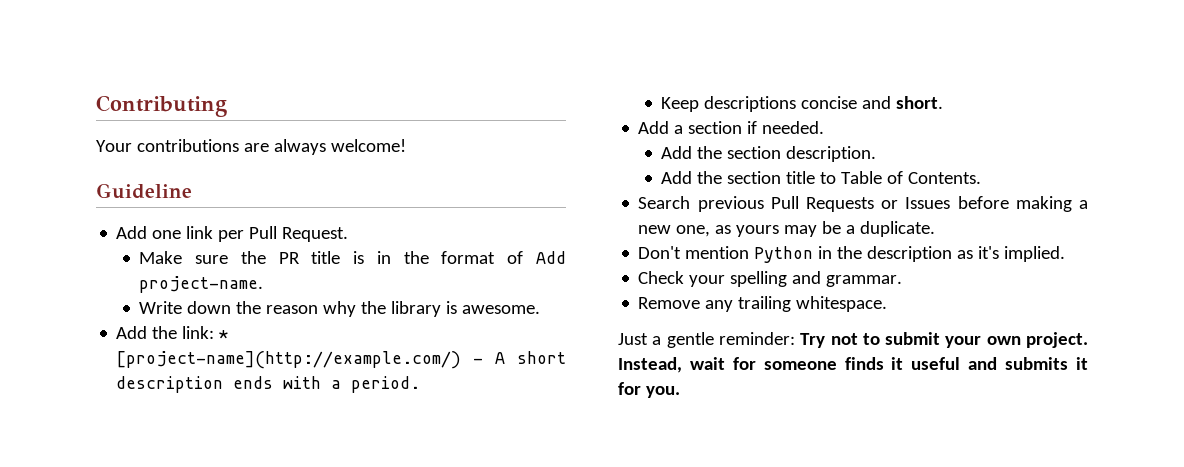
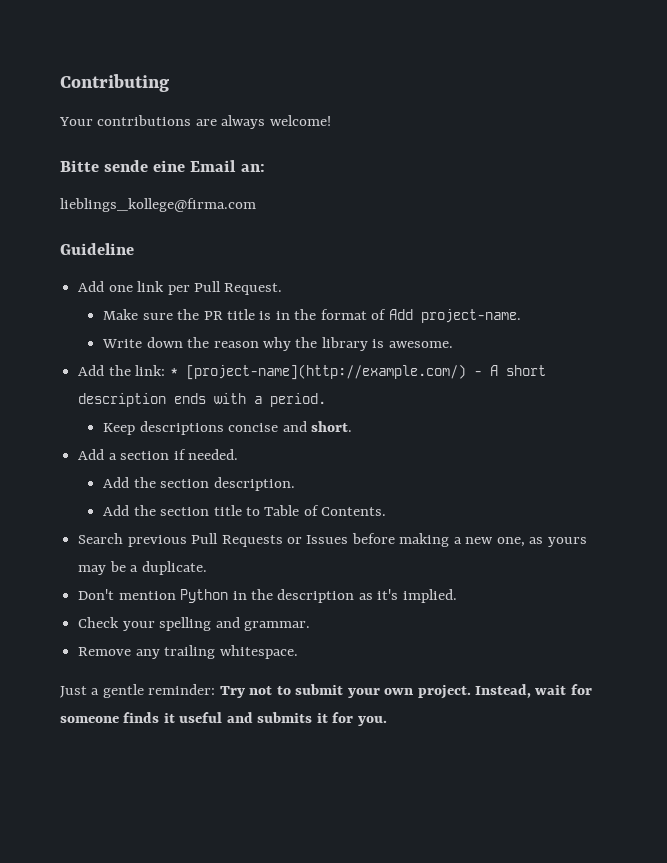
(406, 145) none -> [60,160,265,172] [60,198,256,212] // Bitte sende eine Email an: // lieblings_kollege@firma.com

